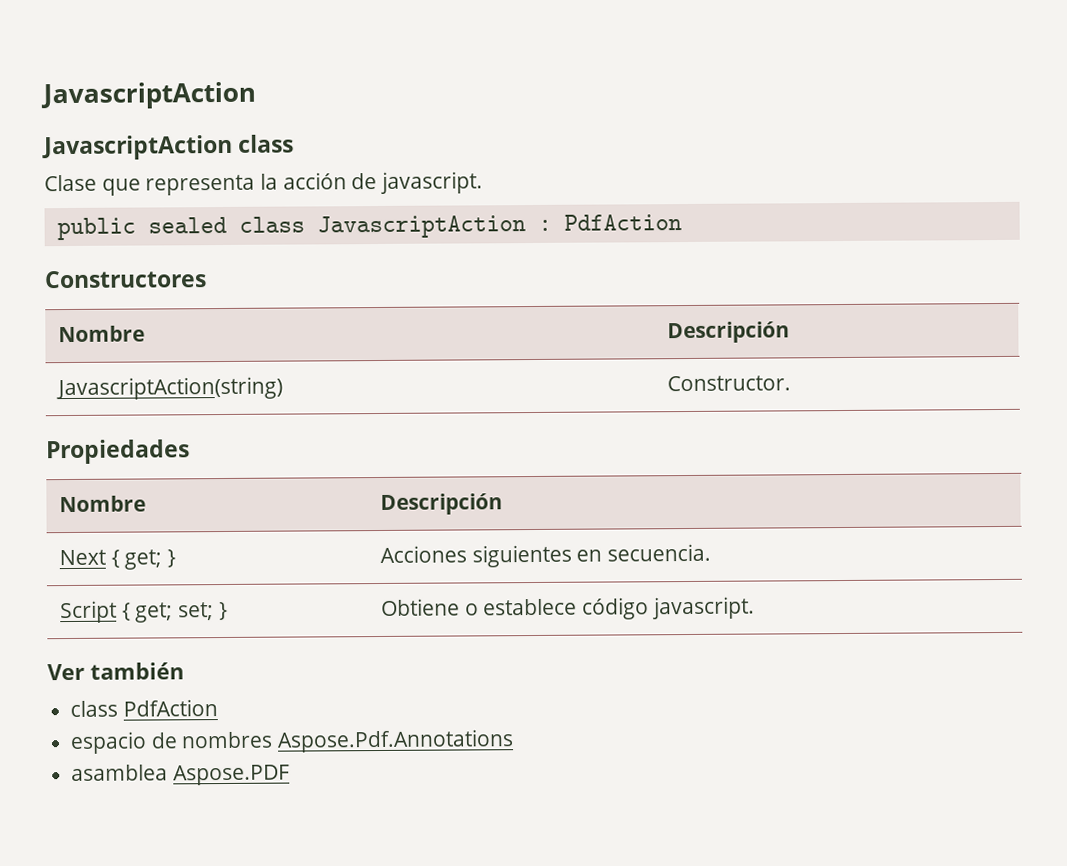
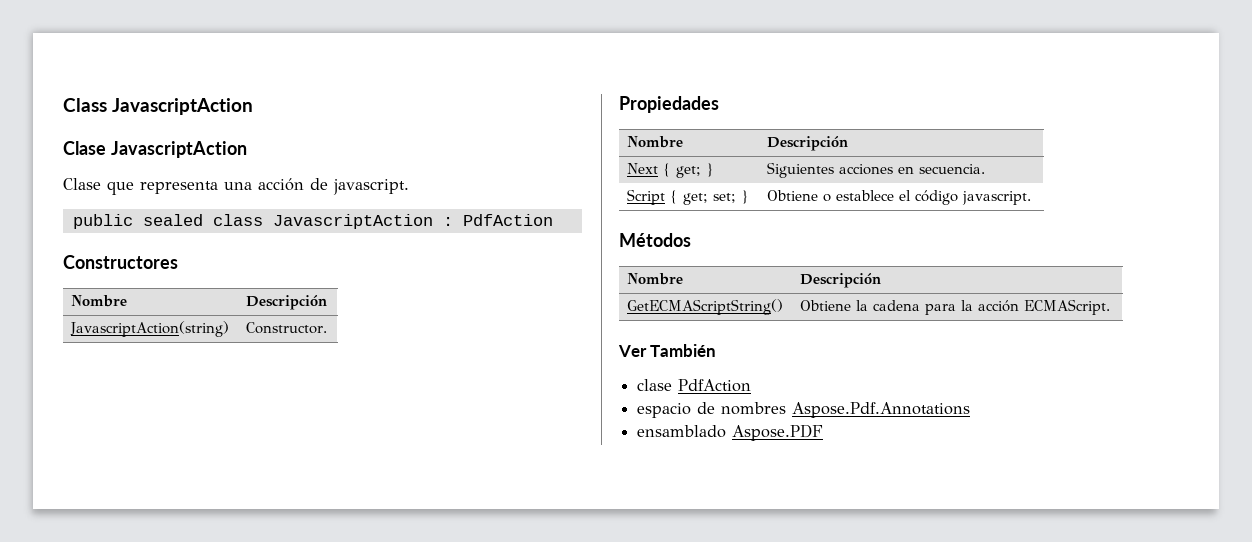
[41,81,256,110] [42,134,295,161] JavascriptAction // JavascriptAction class -> [63,98,254,115] [63,141,247,158] Class JavascriptAction // Clase JavascriptAction
[260,173,279,190] la -> [224,182,252,190] una
[380,544,572,568] Acciones siguientes -> [767,162,894,178] Siguientes acciones
(578, 607) none -> [899,190,912,201] el
(755, 608) none -> [619,233,691,247] [627,273,684,285] [800,273,882,288] [627,299,784,315] [800,299,1111,315] // Métodos // Nombre | Descripción // GetECMAScriptString() | Obtiene la cadena para la acción ECMAScript.
[90,662,184,680] [70,700,119,717] también // class -> [650,344,717,357] [637,379,673,391] También // clase
[71,764,169,781] asamblea -> [637,425,727,438] ensamblado

